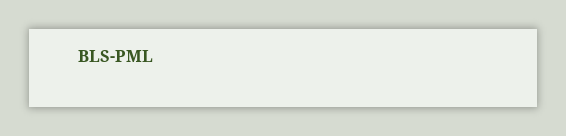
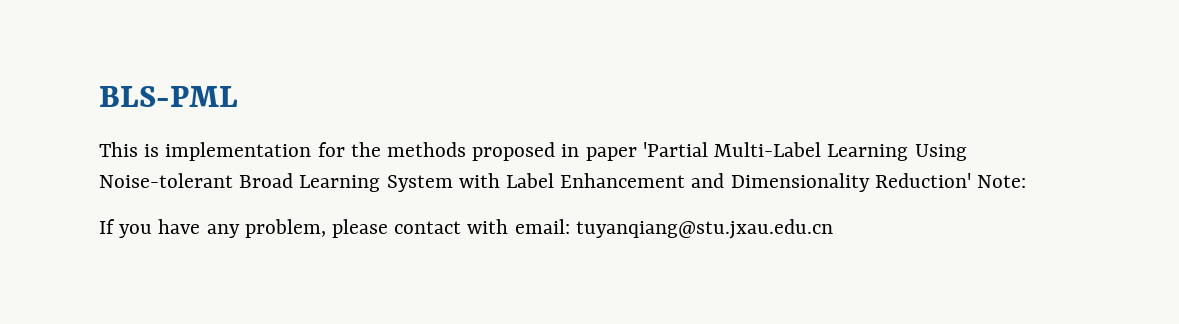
(153, 56) none -> [99,142,967,161] [99,173,1027,192] [99,219,833,239] // This is implementation for the methods proposed in paper 'Partial Multi-Label Learning Using Noise-tolerant Broad Learning System with Label Enhancement and Dimensionality Reduction' Note: // If you have any problem, please contact with email: tuyanqiang@stu.jxau.edu.cn

